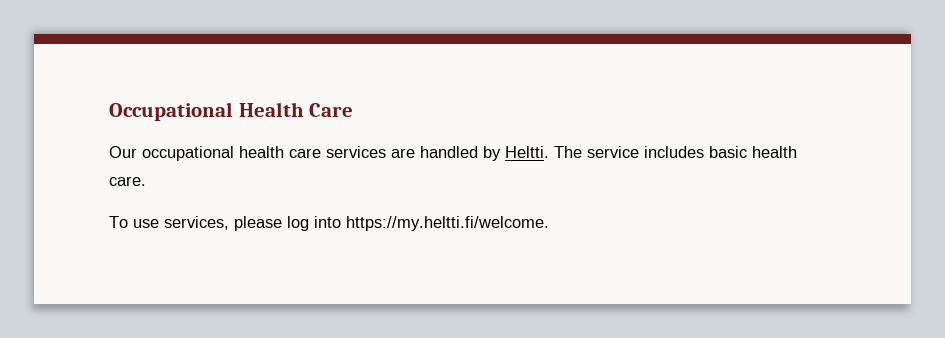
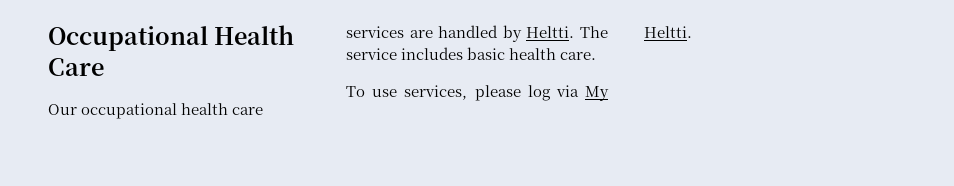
[314,216,549,231] into https://my.heltti.fi/welcome. -> [555,85,609,101] [644,26,692,38] via My Heltti.

